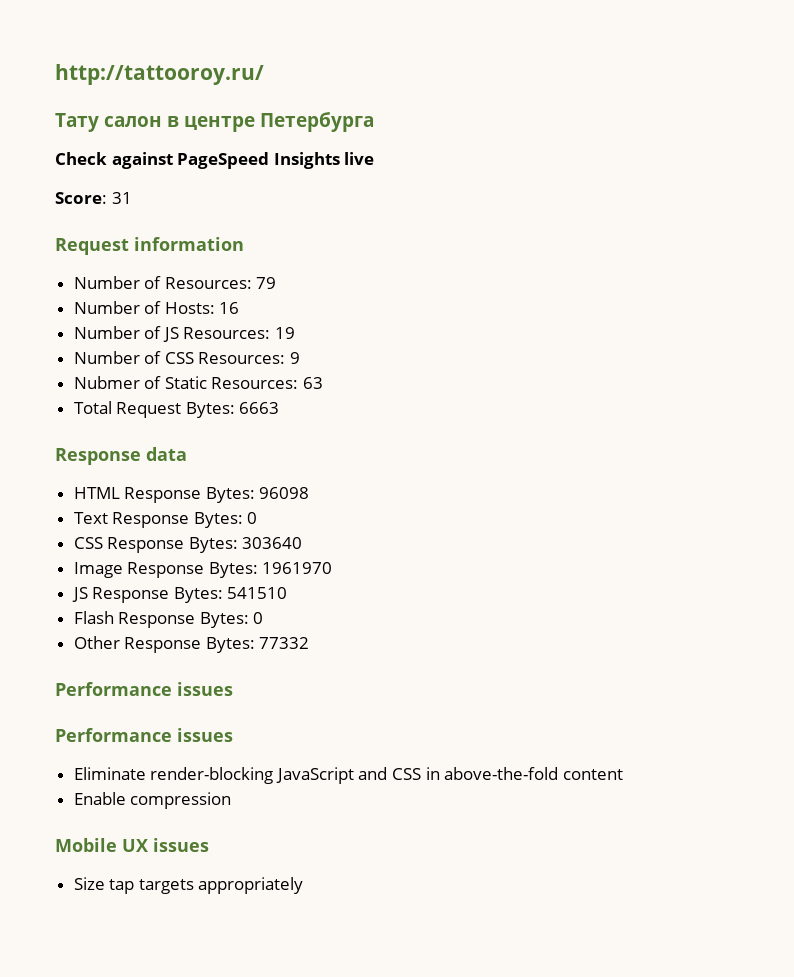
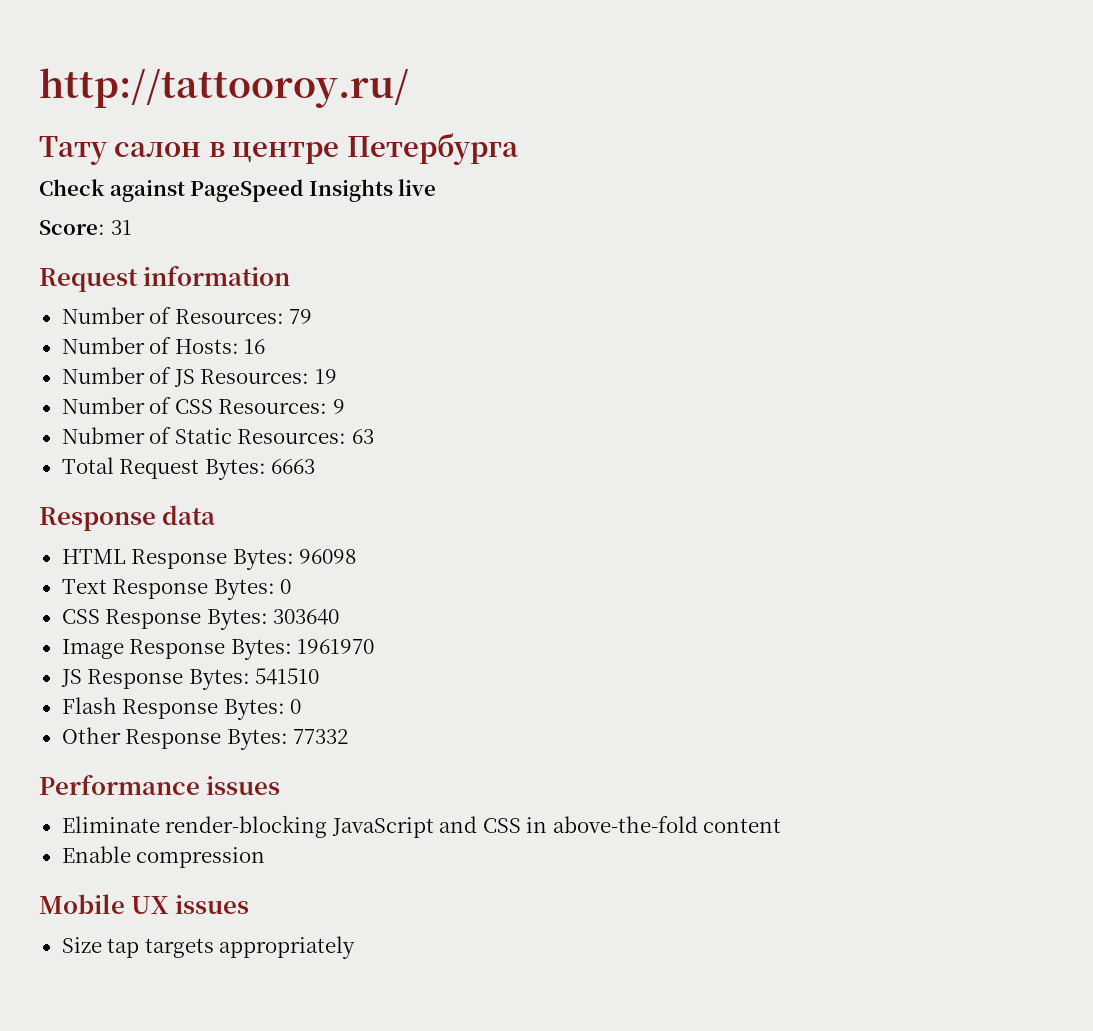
[55,728,233,742] // Performance issues -> (281, 785) none

